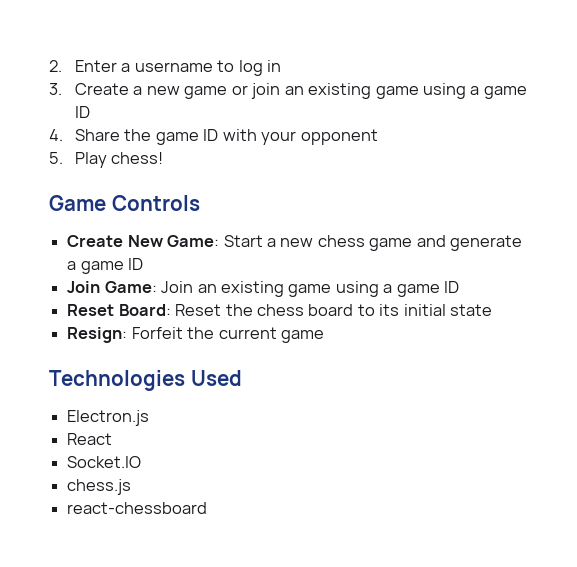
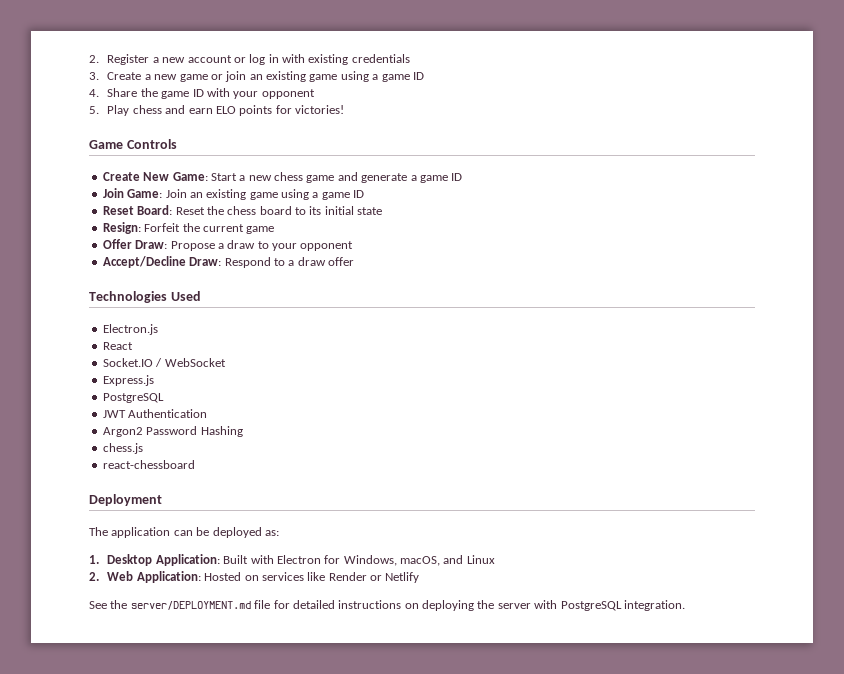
[49,60,235,72] 2. Enter a username to -> [89,54,246,65] 2. Register a new account or
(282, 66) none -> [281,54,410,65] with existing credentials
[111,152,164,164] chess! -> [132,105,344,116] chess and earn ELO points for victories!
(324, 336) none -> [102,239,354,251] [102,256,354,268] // Offer Draw: Propose a draw to your opponent // Accept/Decline Draw: Respond to a draw offer
[67,479,132,495] [67,502,208,514] // chess.js // react-chessboard -> [155,358,226,367] [102,375,154,386] [102,393,164,403] [102,409,208,418] [102,426,243,437] [102,443,143,454] [102,460,195,469] [89,494,162,506] [89,527,279,538] [89,554,495,566] [89,571,420,583] [89,600,685,611] / WebSocket // Express.js // PostgreSQL // JWT Authentication // Argon2 Password Hashing // chess.js // react-chessboard // Deployment // The application can be deployed as: // 1. Desktop Application: Built with Electron for Windows, macOS, and Linux // 2. Web Application: Hosted on services like Render or Netlify // See the server/DEPLOYMENT.md file for detailed instructions on deploying the server with PostgreSQL integration.

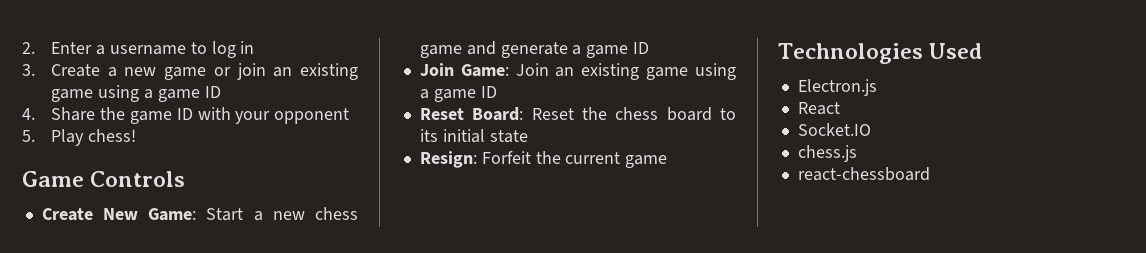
[89,54,246,65] 2. Register a new account or -> [22,42,207,55] 2. Enter a username to
[281,54,410,65] with existing credentials -> (255, 47) none
[132,105,344,116] chess and earn ELO points for victories! -> [87,129,136,142] chess!
[102,239,354,251] [102,256,354,268] // Offer Draw: Propose a draw to your opponent // Accept/Decline Draw: Respond to a draw offer -> (668, 161) none
[155,358,226,367] [102,375,154,386] [102,393,164,403] [102,409,208,418] [102,426,243,437] [102,443,143,454] [102,460,195,469] [89,494,162,506] [89,527,279,538] [89,554,495,566] [89,571,420,583] [89,600,685,611] / WebSocket // Express.js // PostgreSQL // JWT Authentication // Argon2 Password Hashing // chess.js // react-chessboard // Deployment // The application can be deployed as: // 1. Desktop Application: Built with Electron for Windows, macOS, and Linux // 2. Web Application: Hosted on services like Render or Netlify // See the server/DEPLOYMENT.md file for detailed instructions on deploying the server with PostgreSQL integration. -> [797,145,857,162] [797,167,930,181] // chess.js // react-chessboard

